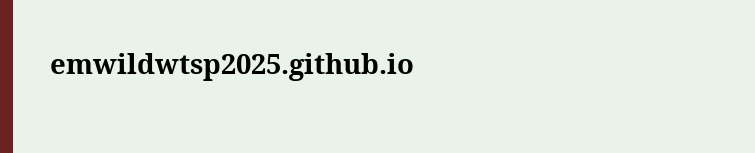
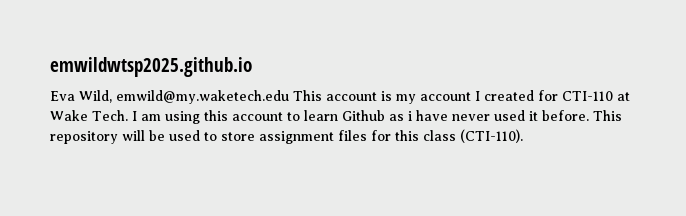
(414, 67) none -> [50,90,630,104] [50,110,622,124] [50,129,523,144] // Eva Wild, emwild@my.waketech.edu This account is my account I created for CTI-110 at Wake Tech. I am using this account to learn Github as i have never used it before. This repository will be used to store assignment files for this class (CTI-110).

